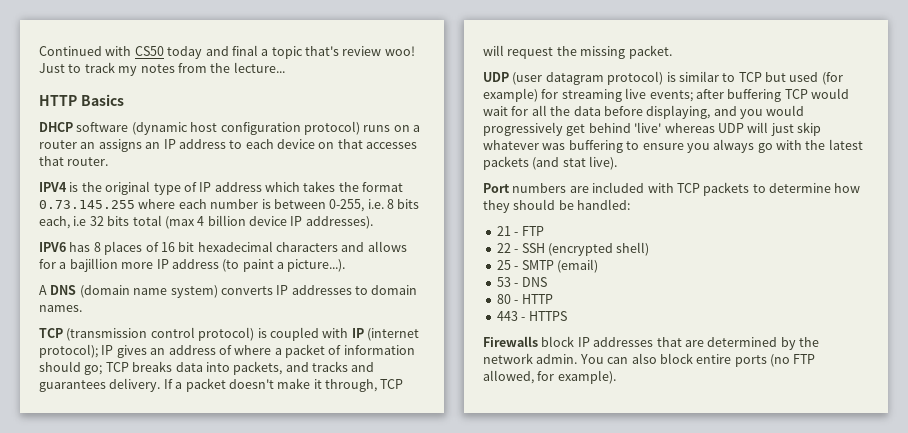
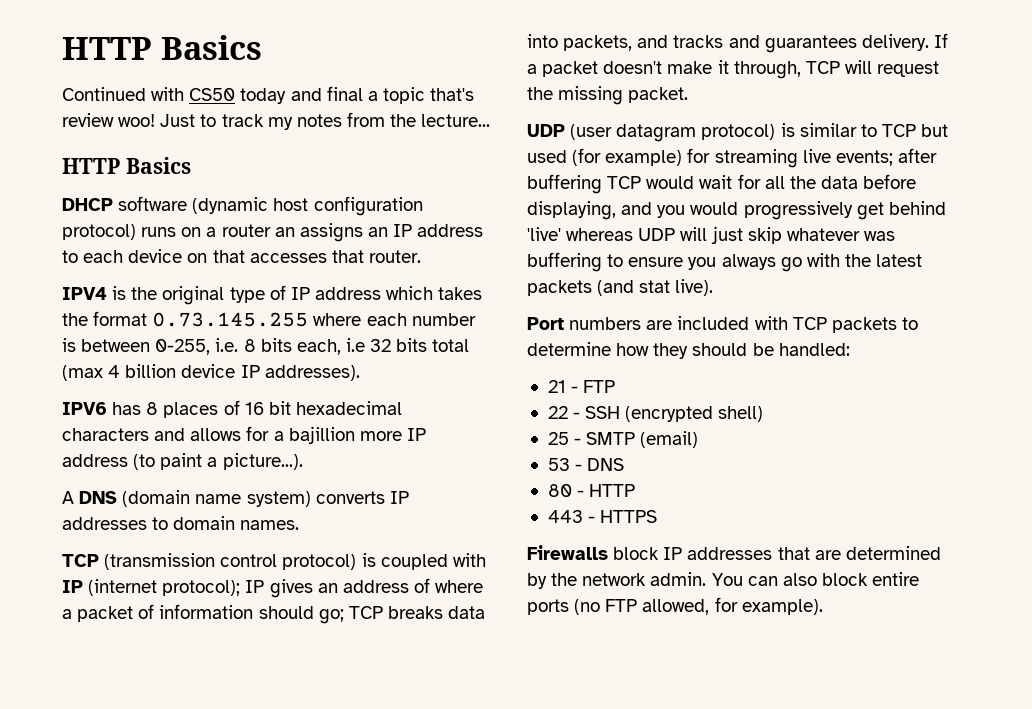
(39, 51) none -> [62,35,262,60] HTTP Basics //

